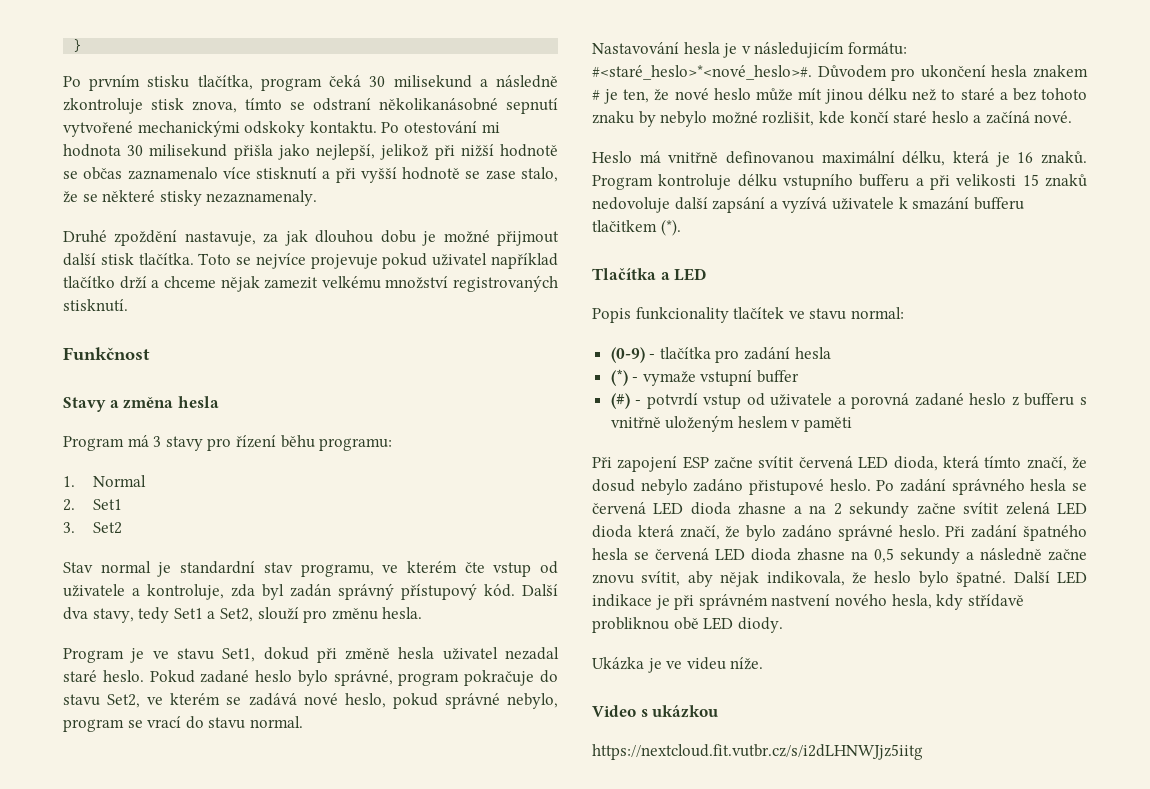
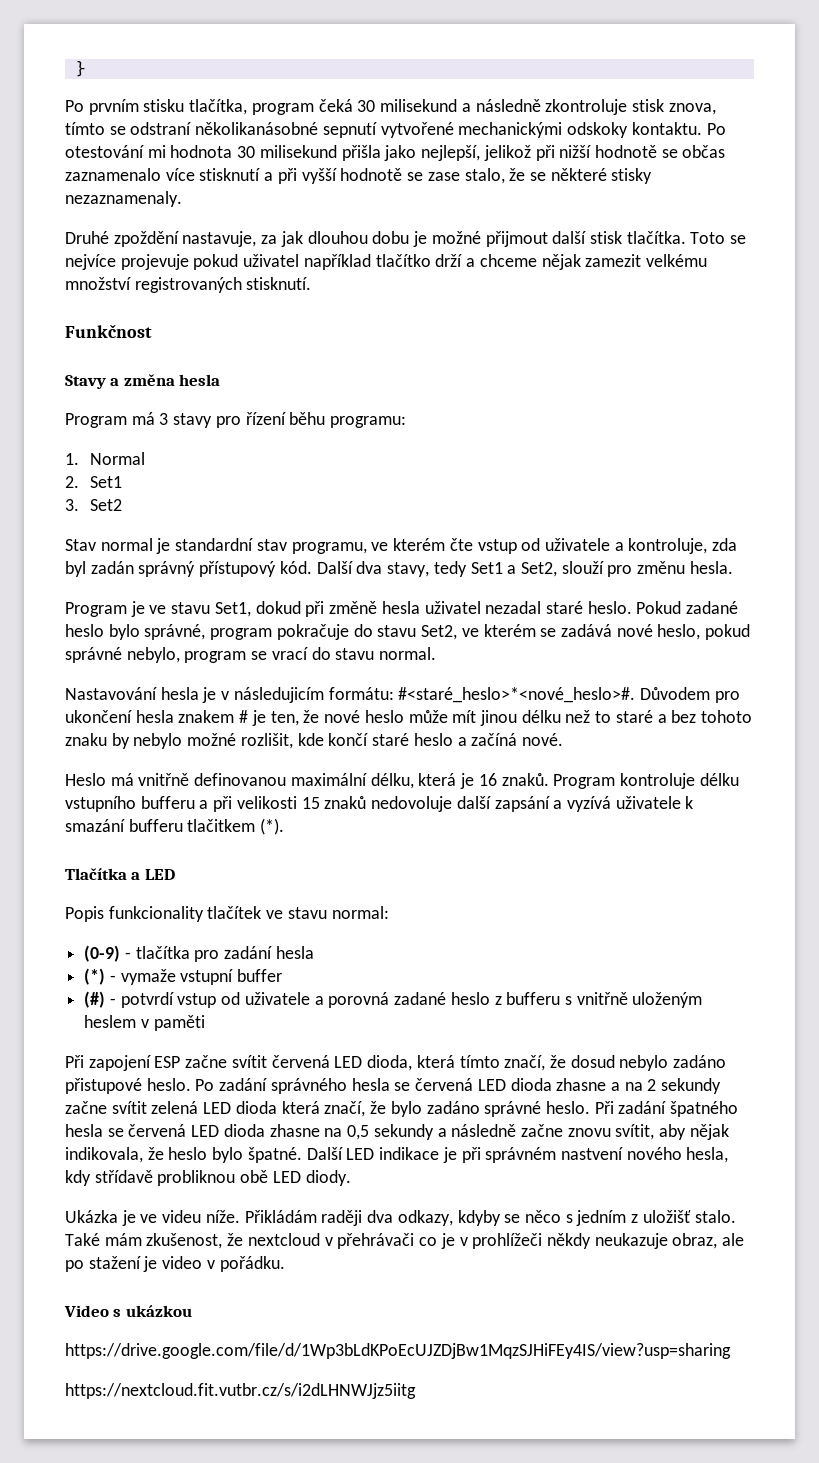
(764, 663) none -> [244,1210,736,1226] [65,1233,745,1249] [65,1256,285,1272] Přikládám raději dva odkazy, kdyby se něco s jedním z uložišť stalo. Také mám zkušenost, že nextcloud v přehrávači co je v prohlížeči někdy neukazuje obraz, ale po stažení je video v pořádku.
(719, 711) none -> [65,1343,731,1359] // https://drive.google.com/file/d/1Wp3bLdKPoEcUJZDjBw1MqzSJHiFEy4IS/view?usp=sharing

